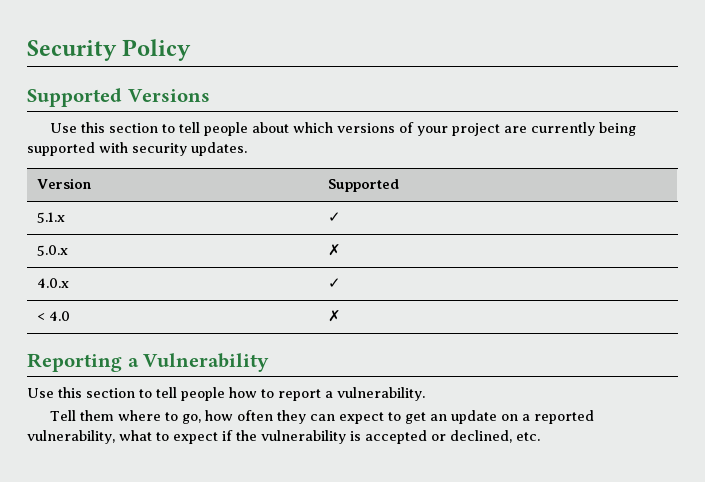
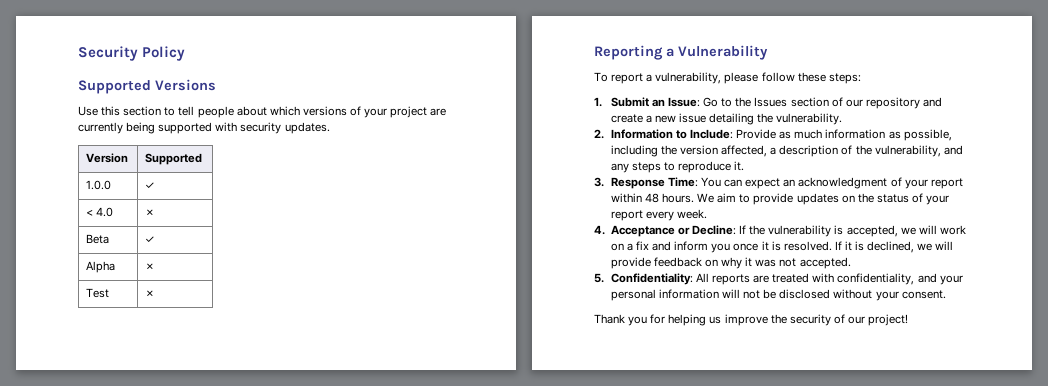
[36,212,65,223] [327,212,341,222] [36,245,68,256] [327,244,341,256] [36,278,69,288] 5.1.x | ✓ // 5.0.x | ✗ // 4.0.x -> [86,180,112,190] 1.0.0
[27,353,270,372] [27,387,425,401] [50,410,595,424] [27,430,540,444] // Reporting a Vulnerability // Use this section to tell people how to report a vulnerability. // Tell them where to go, how often they can expect to get an update on a reported vulnerability, what to expect if the vulnerability is accepted or declined, etc. -> [86,234,110,244] [145,236,156,243] [86,261,116,273] [145,263,156,270] [86,288,110,298] [145,290,156,297] [594,45,768,60] [594,72,861,84] [594,97,942,109] [610,113,843,125] [594,129,952,141] [610,145,963,157] [610,161,745,173] [594,177,963,189] [610,193,950,205] [610,209,708,221] [594,225,966,237] [610,241,954,253] [610,257,851,269] [594,273,963,285] [610,289,946,301] [594,314,909,326] // Beta | ✓ // Alpha | ✗ // Test | ✗ // Reporting a Vulnerability // To report a vulnerability, please follow these steps: // 1. Submit an Issue: Go to the Issues section of our repository and create a new issue detailing the vulnerability. // 2. Information to Include: Provide as much information as possible, including the version affected, a description of the vulnerability, and any steps to reproduce it. // 3. Response Time: You can expect an acknowledgment of your report within 48 hours. We aim to provide updates on the status of your report every week. // 4. Acceptance or Decline: If the vulnerability is accepted, we will work on a fix and inform you once it is resolved. If it is declined, we will provide feedback on why it was not accepted. // 5. Confidentiality: All reports are treated with confidentiality, and your personal information will not be disclosed without your consent. // Thank you for helping us improve the security of our project!

